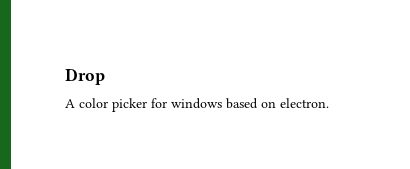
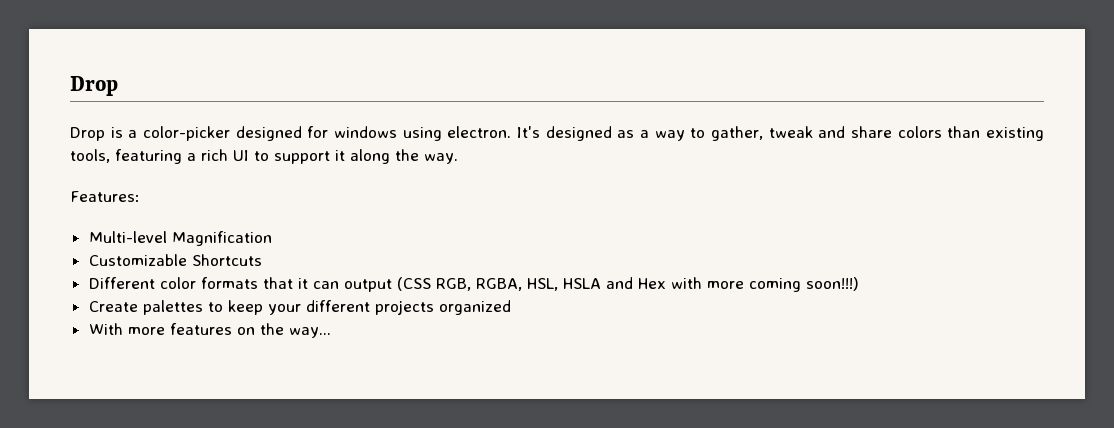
[65,98,329,112] A color picker for windows based on electron. -> [70,126,1044,141] [70,149,458,164] [70,191,140,202] [88,231,272,246] [88,254,262,266] [88,277,859,292] [88,300,511,315] [88,323,331,338] Drop is a color-picker designed for windows using electron. It's designed as a way to gather, tweak and share colors than existing tools, featuring a rich UI to support it along the way. // Features: // Multi-level Magnification // Customizable Shortcuts // Different color formats that it can output (CSS RGB, RGBA, HSL, HSLA and Hex with more coming soon!!!) // Create palettes to keep your different projects organized // With more features on the way...

